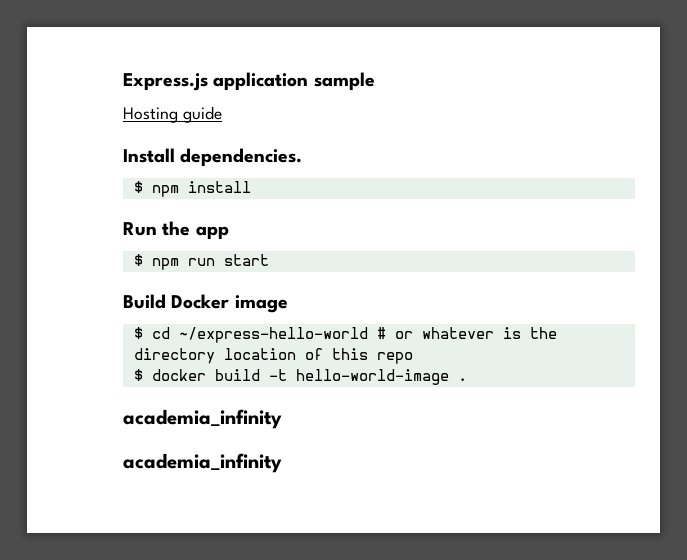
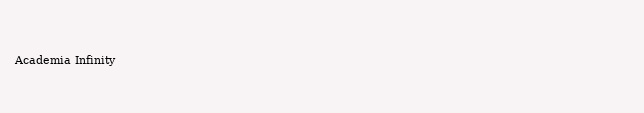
[123,72,375,91] [123,106,222,123] [123,148,303,167] [133,181,251,197] [123,221,229,240] [133,254,269,270] [123,294,288,313] [133,327,557,343] [133,348,413,364] [133,369,467,385] [123,409,282,429] [123,453,282,473] Express.js application sample // Hosting guide // Install dependencies. // $ npm install // Run the app // $ npm run start // Build Docker image // $ cd ~/express-hello-world # or whatever is the directory location of this repo // $ docker build -t hello-world-image . // academia_infinity // academia_infinity -> [14,55,116,66] Academia Infinity

